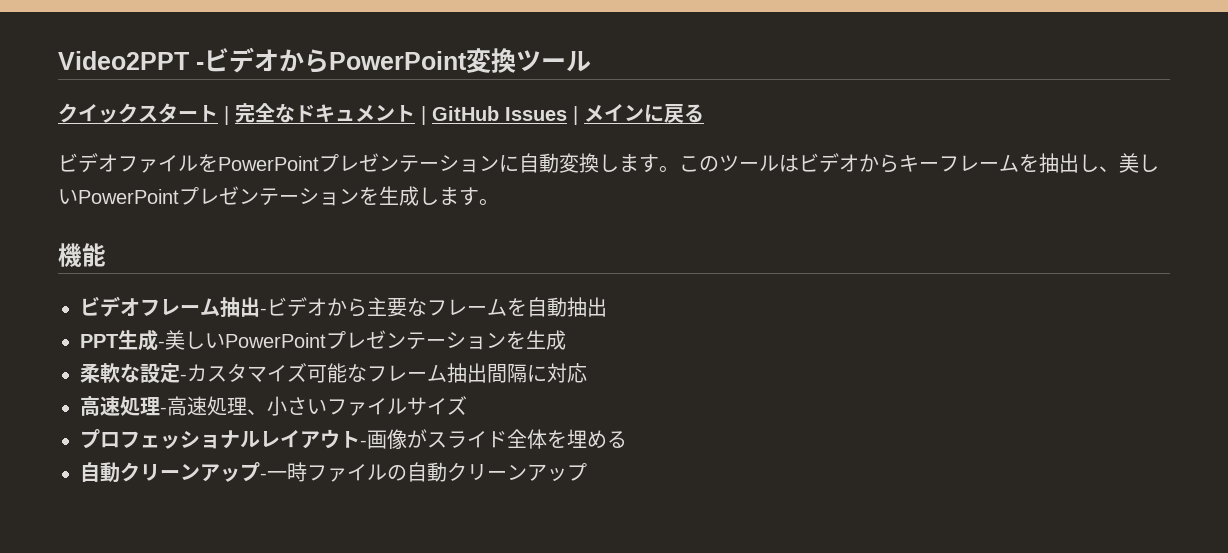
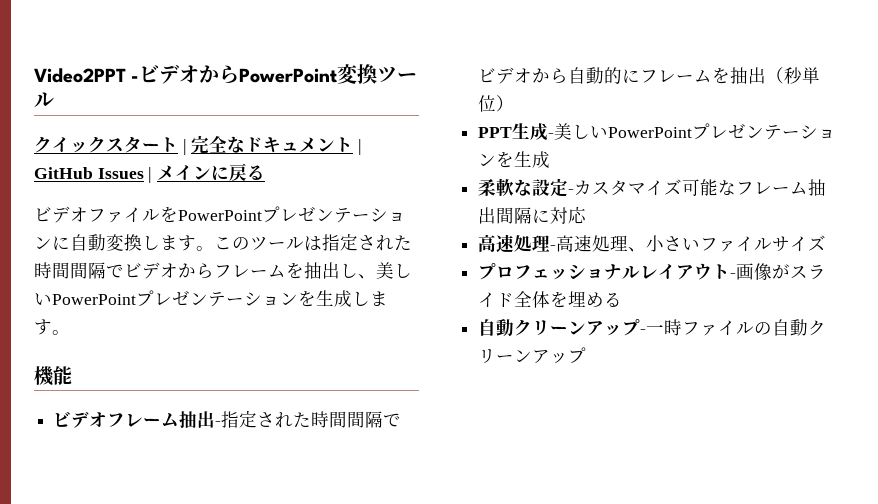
[799,153,939,173] ビデオからキー -> [322,233,412,251] [34,262,214,279] 指定された時間間隔でビデオから
[267,297,607,317] ビデオから主要なフレームを自動抽出 -> [221,410,402,428] [478,67,821,84] [478,95,515,112] 指定された時間間隔でビデオから自動的にフレームを抽出（秒単位）

